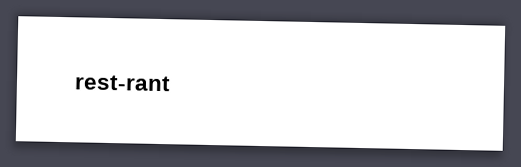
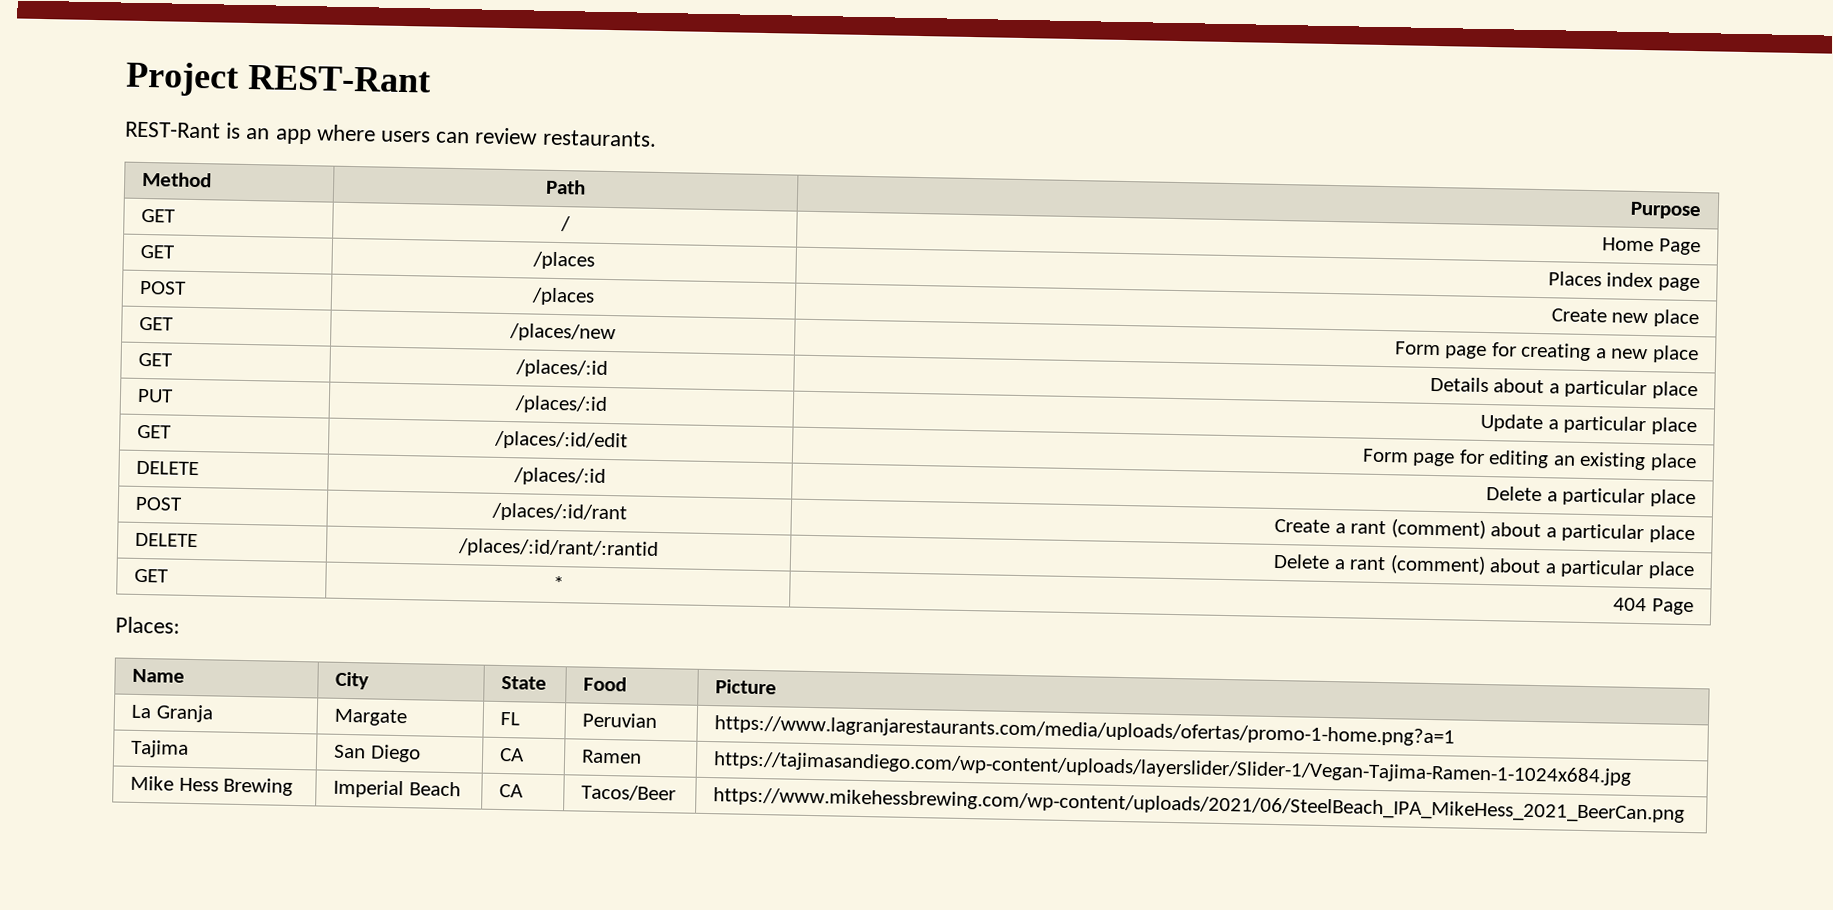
[74,74,171,92] rest-rant -> [125,61,431,97] [125,121,657,147] [142,171,213,188] [545,179,586,195] [1629,201,1702,220] [141,208,176,223] [559,216,571,232] [1602,237,1701,256] [140,244,175,259] [532,251,595,270] [1547,271,1700,292] [139,280,187,295] [531,287,595,306] [1550,308,1699,328] [139,316,174,331] [509,323,616,343] [1394,341,1699,364] [138,352,173,367] [515,359,608,378] [1429,376,1698,400] [137,388,174,403] [514,395,608,414] [1480,413,1697,436] [137,424,172,439] [493,430,628,451] [1361,448,1697,472] [136,460,200,476] [513,467,606,486] [1486,486,1696,508] [135,496,183,511] [490,502,627,523] [1274,518,1695,544] [135,532,199,548] [457,538,659,560] [1273,553,1695,580] [134,568,169,583] [552,575,564,591] [1613,597,1694,616] [115,616,180,634] [132,668,186,683] [335,671,370,690] [501,676,548,690] [583,676,628,692] [715,679,778,695] [131,704,214,723] [334,708,408,727] [500,711,521,726] [582,712,658,729] [714,715,1456,747] [131,739,190,758] [334,744,421,763] [499,747,526,762] [581,749,643,764] [713,751,1633,786] [130,775,294,796] [333,779,461,799] [499,783,525,798] [581,784,677,802] [713,787,1686,824] Project REST-Rant // REST-Rant is an app where users can review restaurants. // Method | Path | Purpose // GET | / | Home Page // GET | /places | Places index page // POST | /places | Create new place // GET | /places/new | Form page for creating a new place // GET | /places/:id | Details about a particular place // PUT | /places/:id | Update a particular place // GET | /places/:id/edit | Form page for editing an existing place // DELETE | /places/:id | Delete a particular place // POST | /places/:id/rant | Create a rant (comment) about a particular place // DELETE | /places/:id/rant/:rantid | Delete a rant (comment) about a particular place // GET | * | 404 Page // Places: // Name | City | State | Food | Picture // La Granja | Margate | FL | Peruvian | https://www.lagranjarestaurants.com/media/uploads/ofertas/promo-1-home.png?a=1 // Tajima | San Diego | CA | Ramen | https://tajimasandiego.com/wp-content/uploads/layerslider/Slider-1/Vegan-Tajima-Ramen-1-1024x684.jpg // Mike Hess Brewing | Imperial Beach | CA | Tacos/Beer | https://www.mikehessbrewing.com/wp-content/uploads/2021/06/SteelBeach_IPA_MikeHess_2021_BeerCan.png

